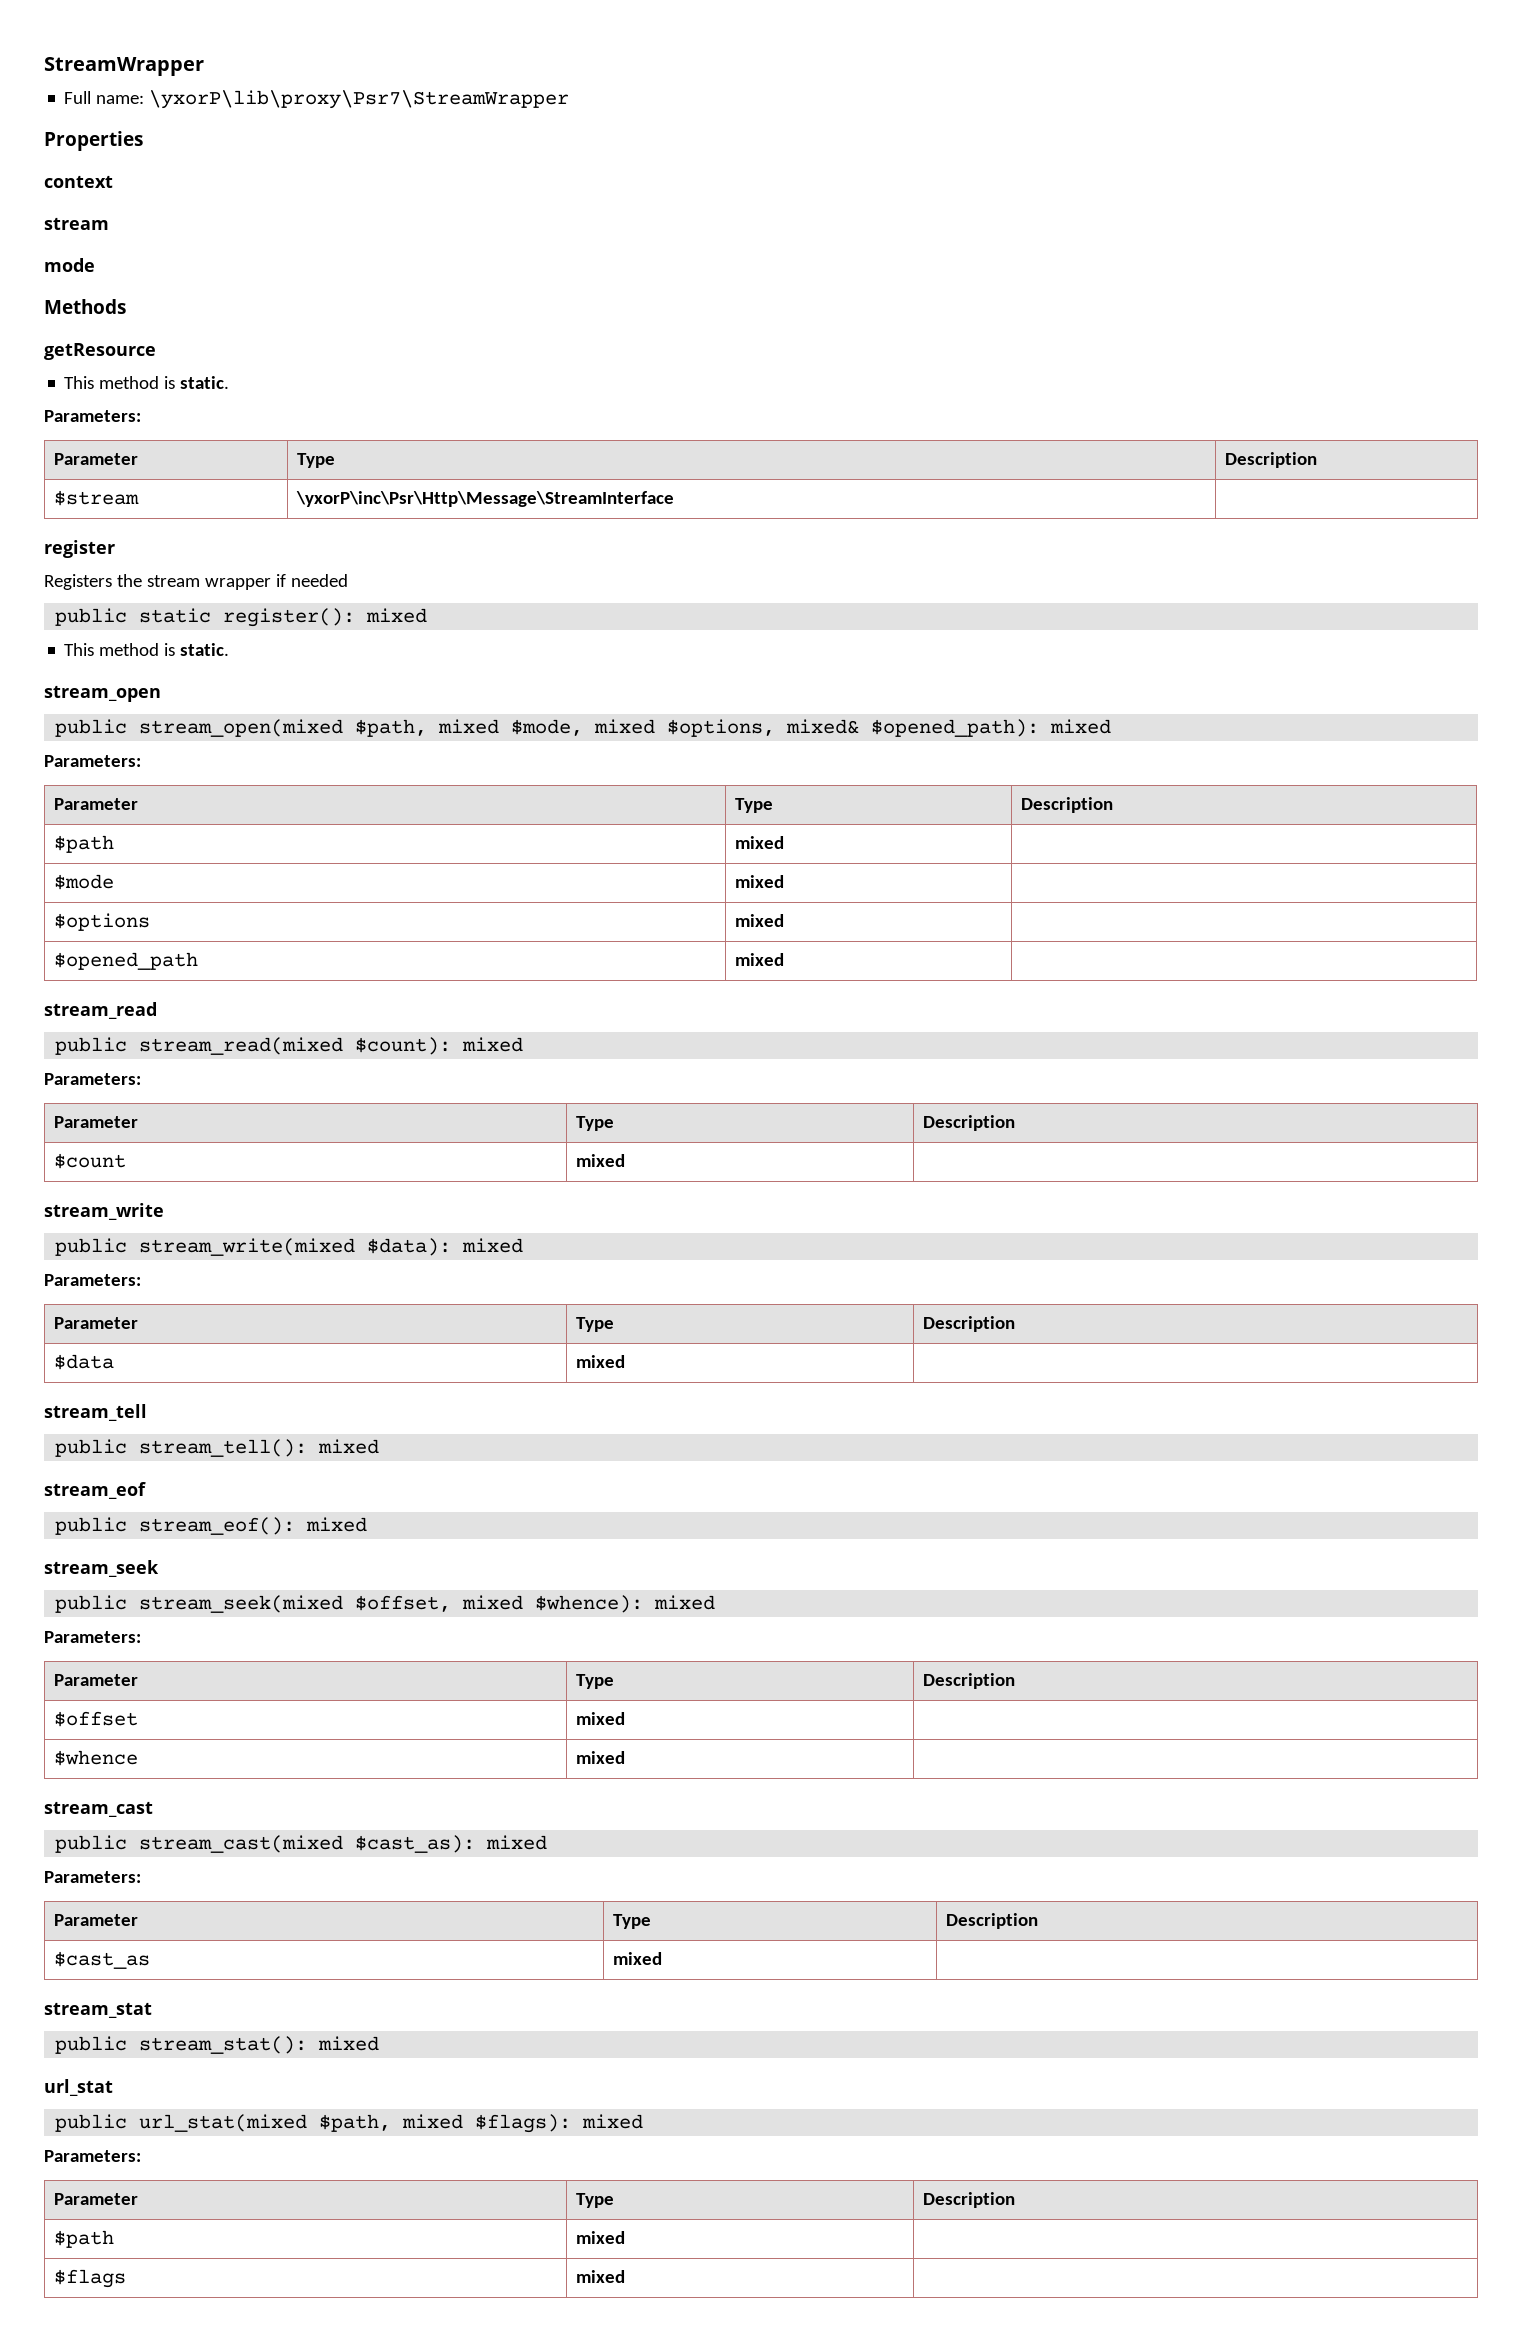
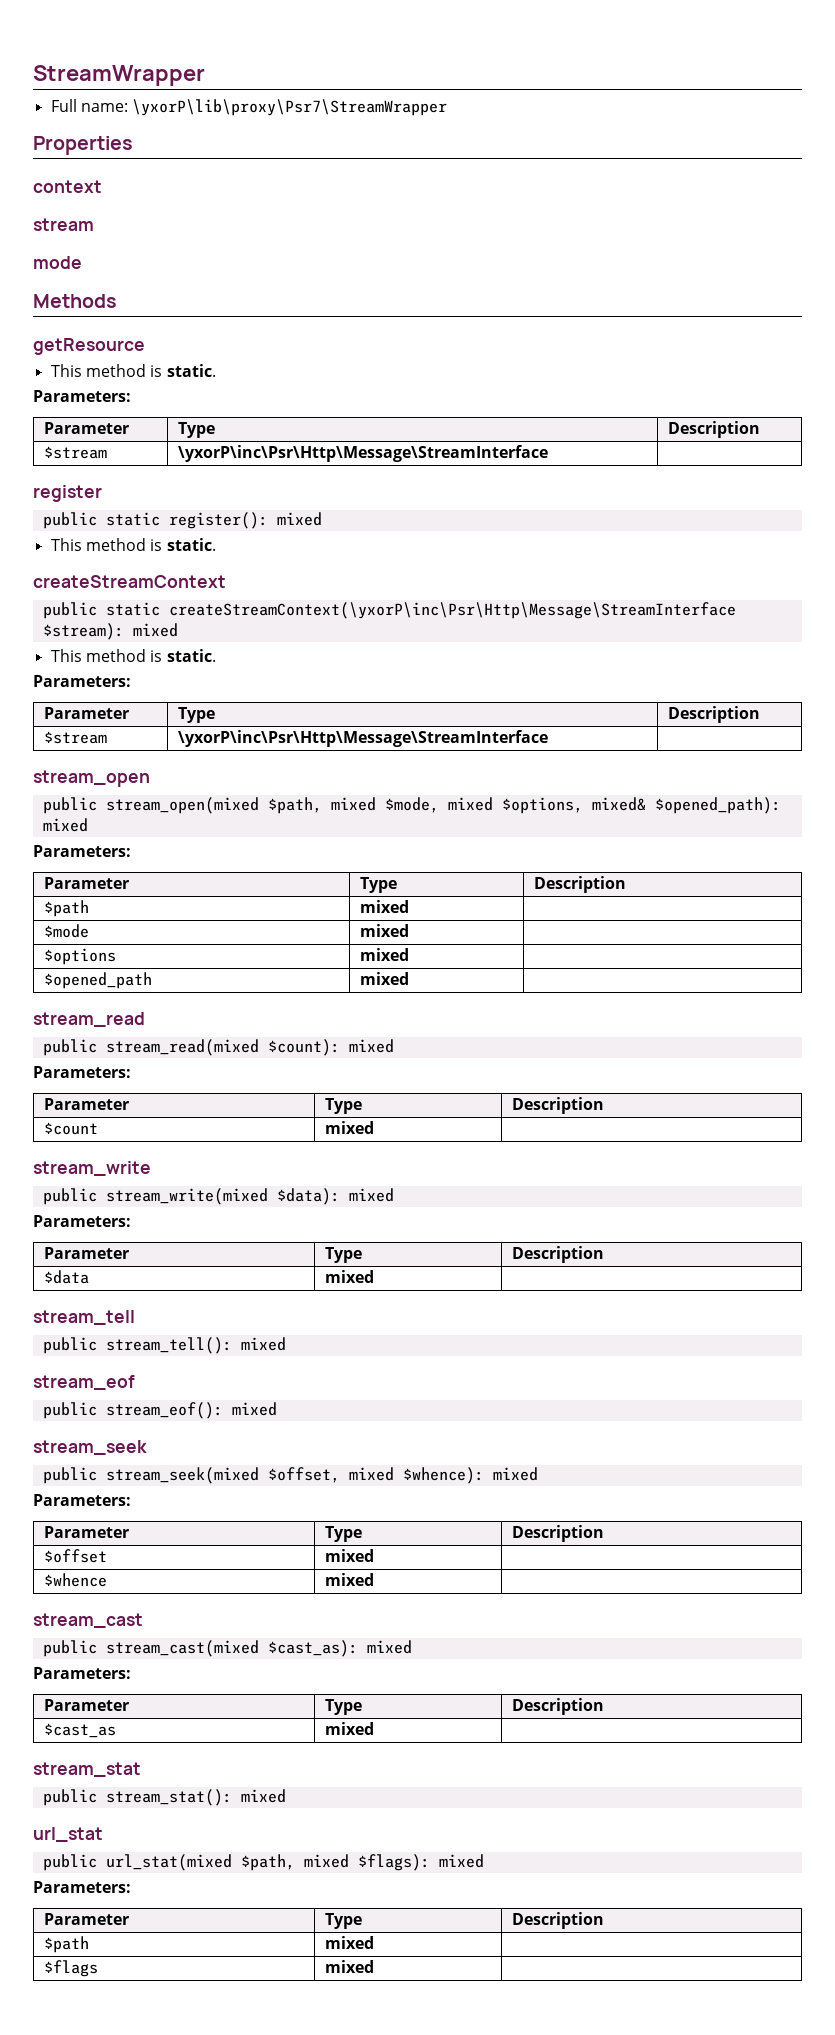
[44,574,348,590] // Registers the stream wrapper if needed -> (102, 493) none
(230, 649) none -> [33,575,226,588] [42,602,736,619] [42,623,178,640] [50,649,216,662] [33,675,131,687] [43,707,129,719] [177,707,215,723] [667,706,760,723] [43,731,107,744] [177,730,548,747] // createStreamContext // public static createStreamContext(\yxorP\inc\Psr\Http\Message\StreamInterface $stream): mixed // This method is static. // Parameters: // Parameter | Type | Description // $stream | \yxorP\inc\Psr\Http\Message\StreamInterface |

